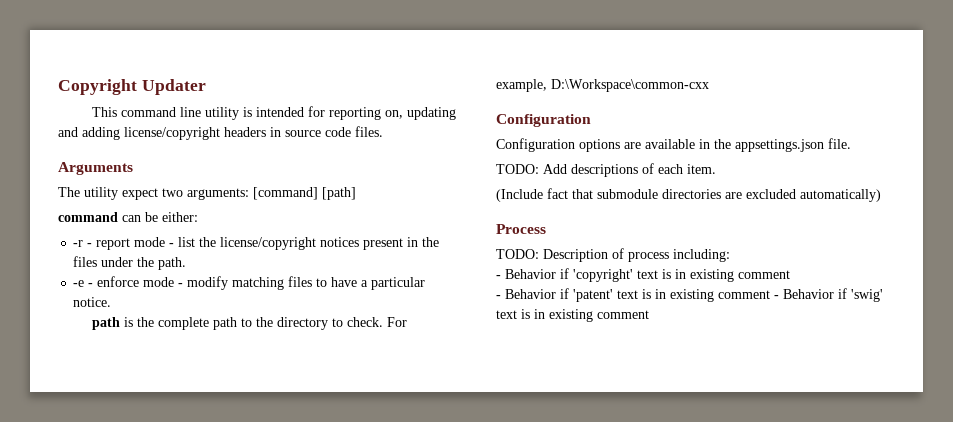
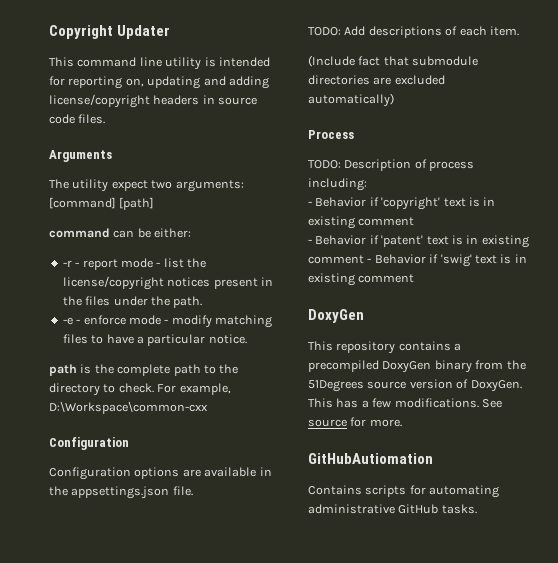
(649, 314) none -> [308,309,364,323] [308,341,462,354] [308,360,526,373] [308,379,522,392] [308,398,502,408] [308,417,402,427] [308,453,433,464] [308,485,500,498] [308,504,477,514] // DoxyGen // This repository contains a precompiled DoxyGen binary from the 51Degrees source version of DoxyGen. This has a few modifications. See source for more. // GitHubAutiomation // Contains scripts for automating administrative GitHub tasks.

